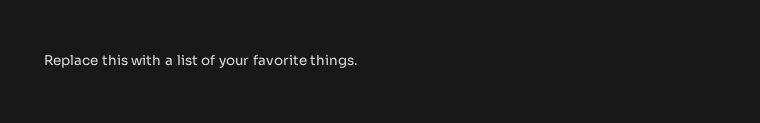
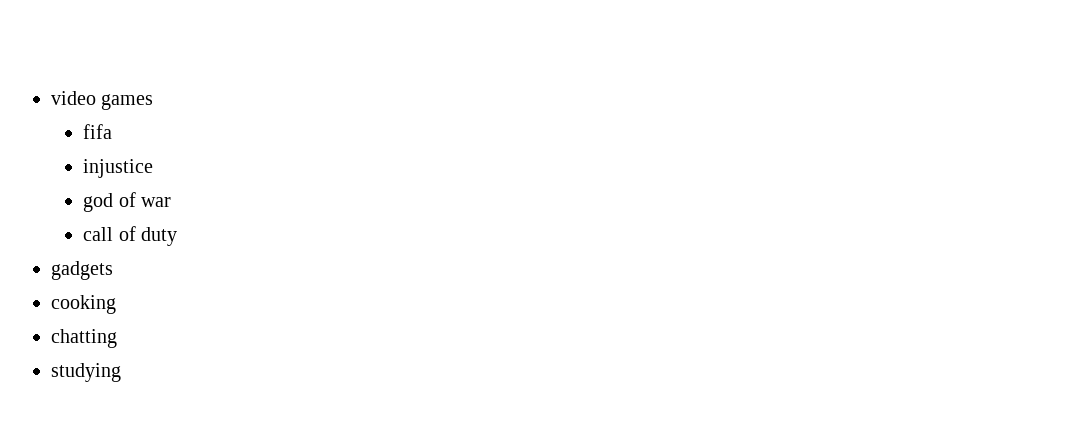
[44,55,359,68] Replace this with a list of your favorite things. -> [51,91,154,110] [83,124,113,139] [83,159,154,178] [83,192,172,212] [83,226,178,246] [51,261,113,280] [51,295,116,314] [51,329,117,348] [51,363,121,382] video games // fifa // injustice // god of war // call of duty // gadgets // cooking // chatting // studying

